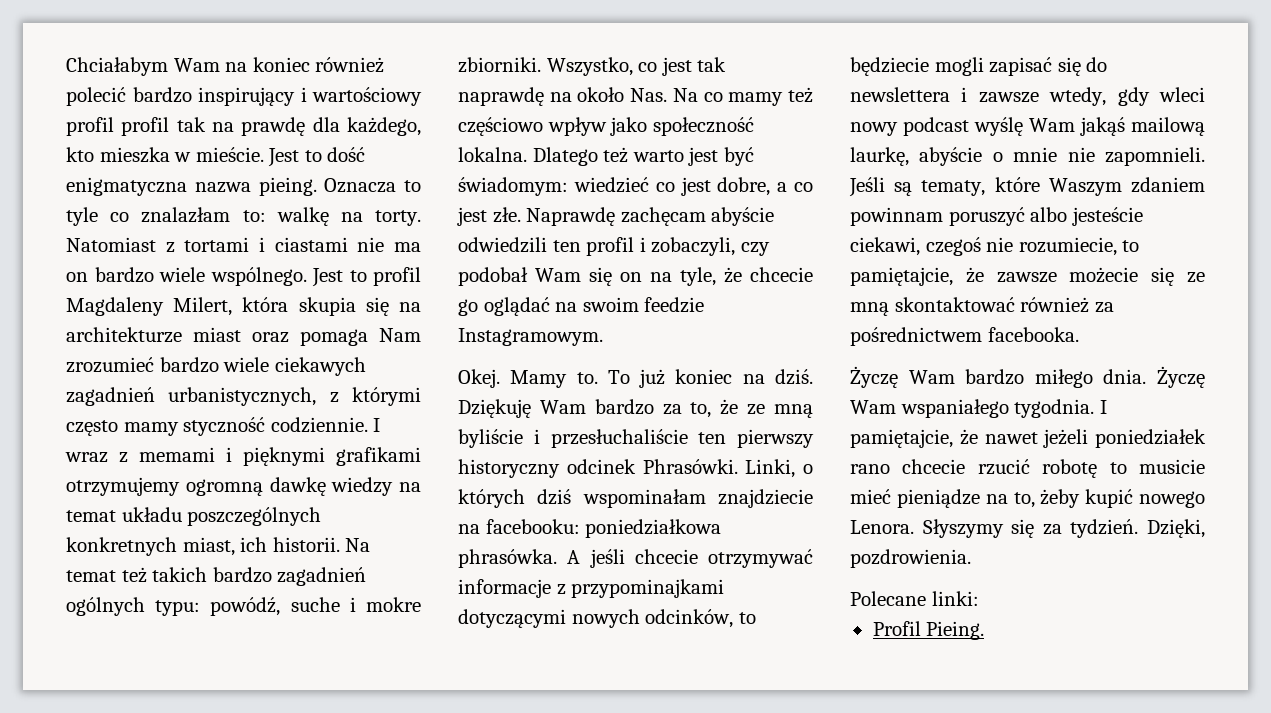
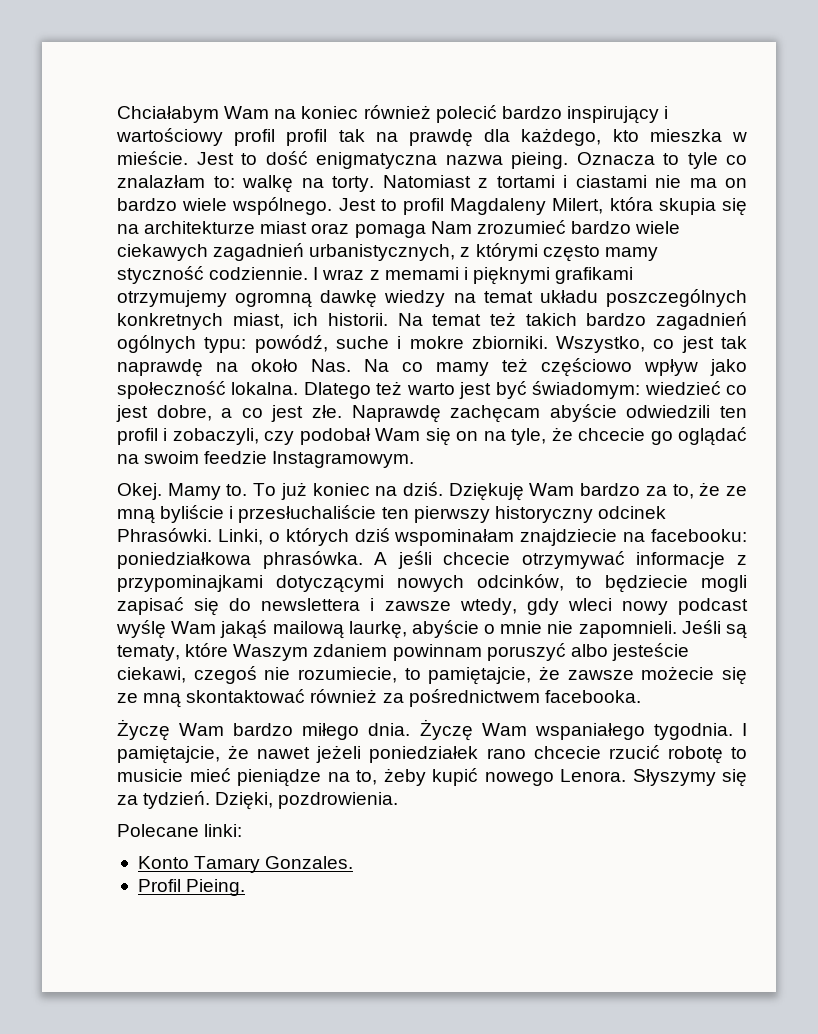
(979, 598) none -> [137,856,354,873] // Konto Tamary Gonzales.

